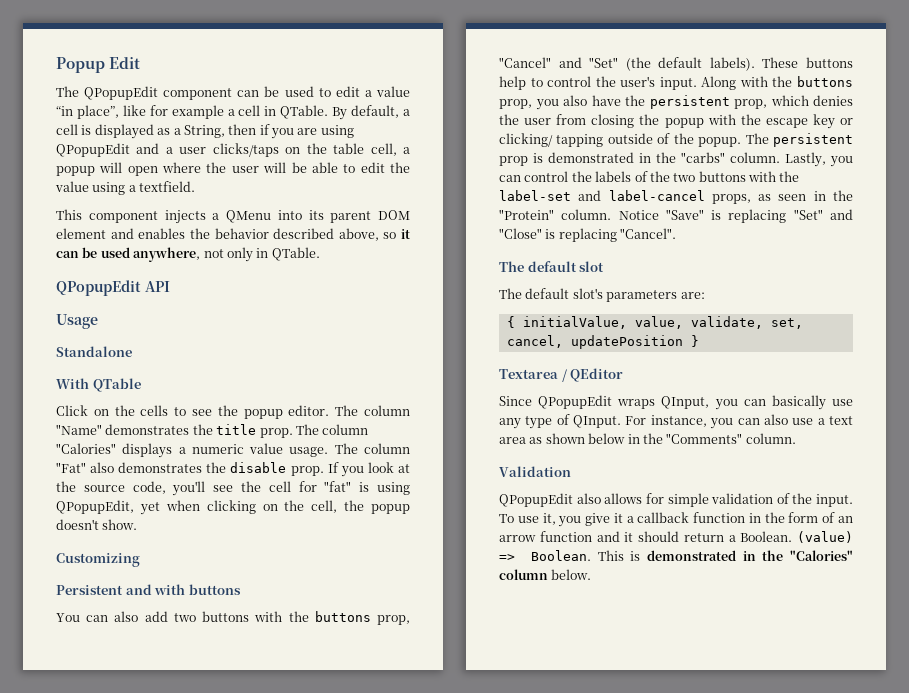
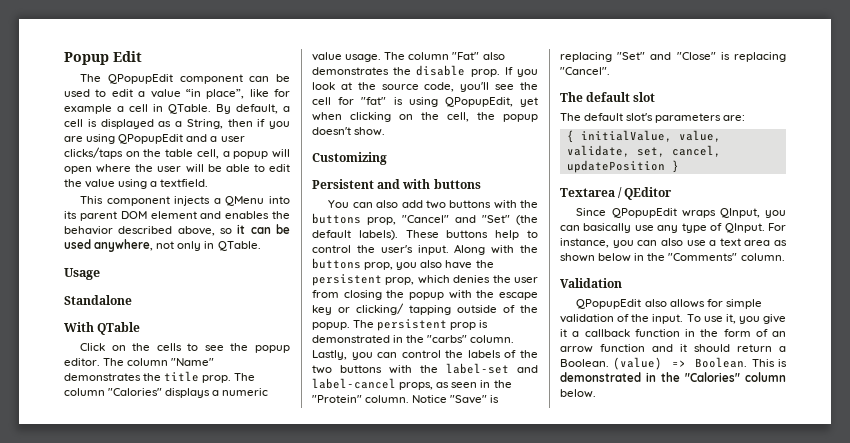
[56,280,170,296] // QPopupEdit API -> (261, 246) none

